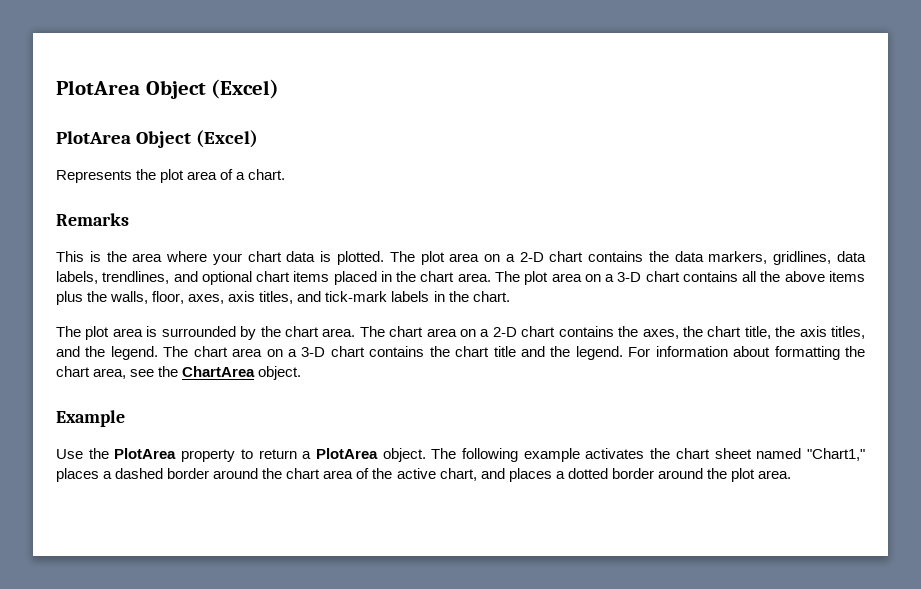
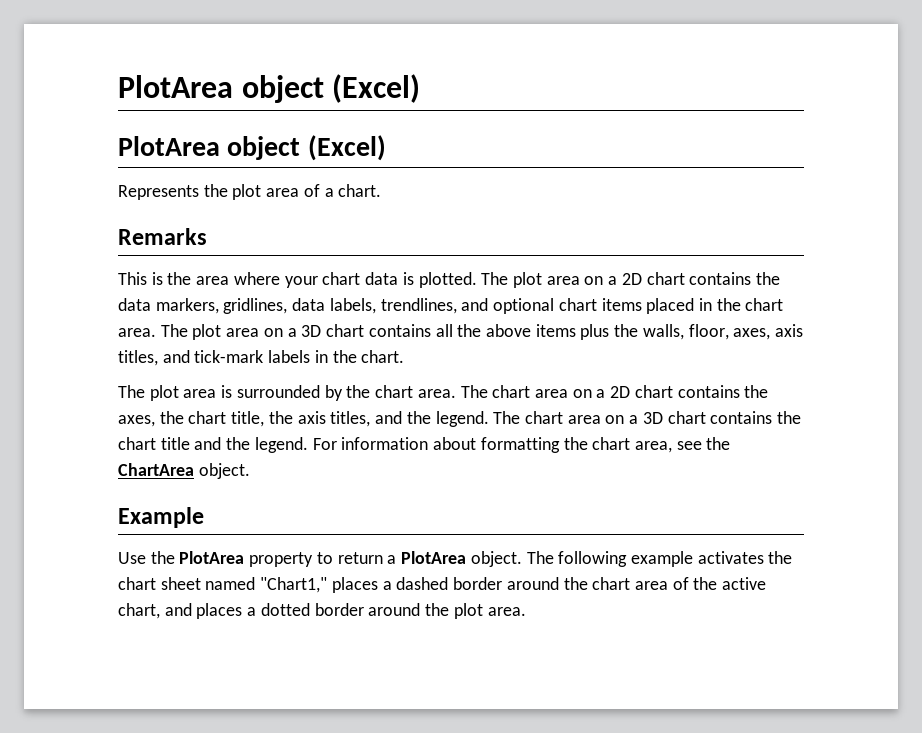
[56,80,206,99] PlotArea Object -> [118,75,324,103] PlotArea object
[136,131,192,148] Object -> [227,136,301,160] object
[519,252,544,262] 2-D -> [621,273,642,285] 2D
[617,272,642,282] 3-D -> [301,325,322,337] 3D
[492,327,517,337] 2-D -> [610,386,631,398] 2D
[301,347,326,357] 3-D -> [642,412,663,424] 3D

